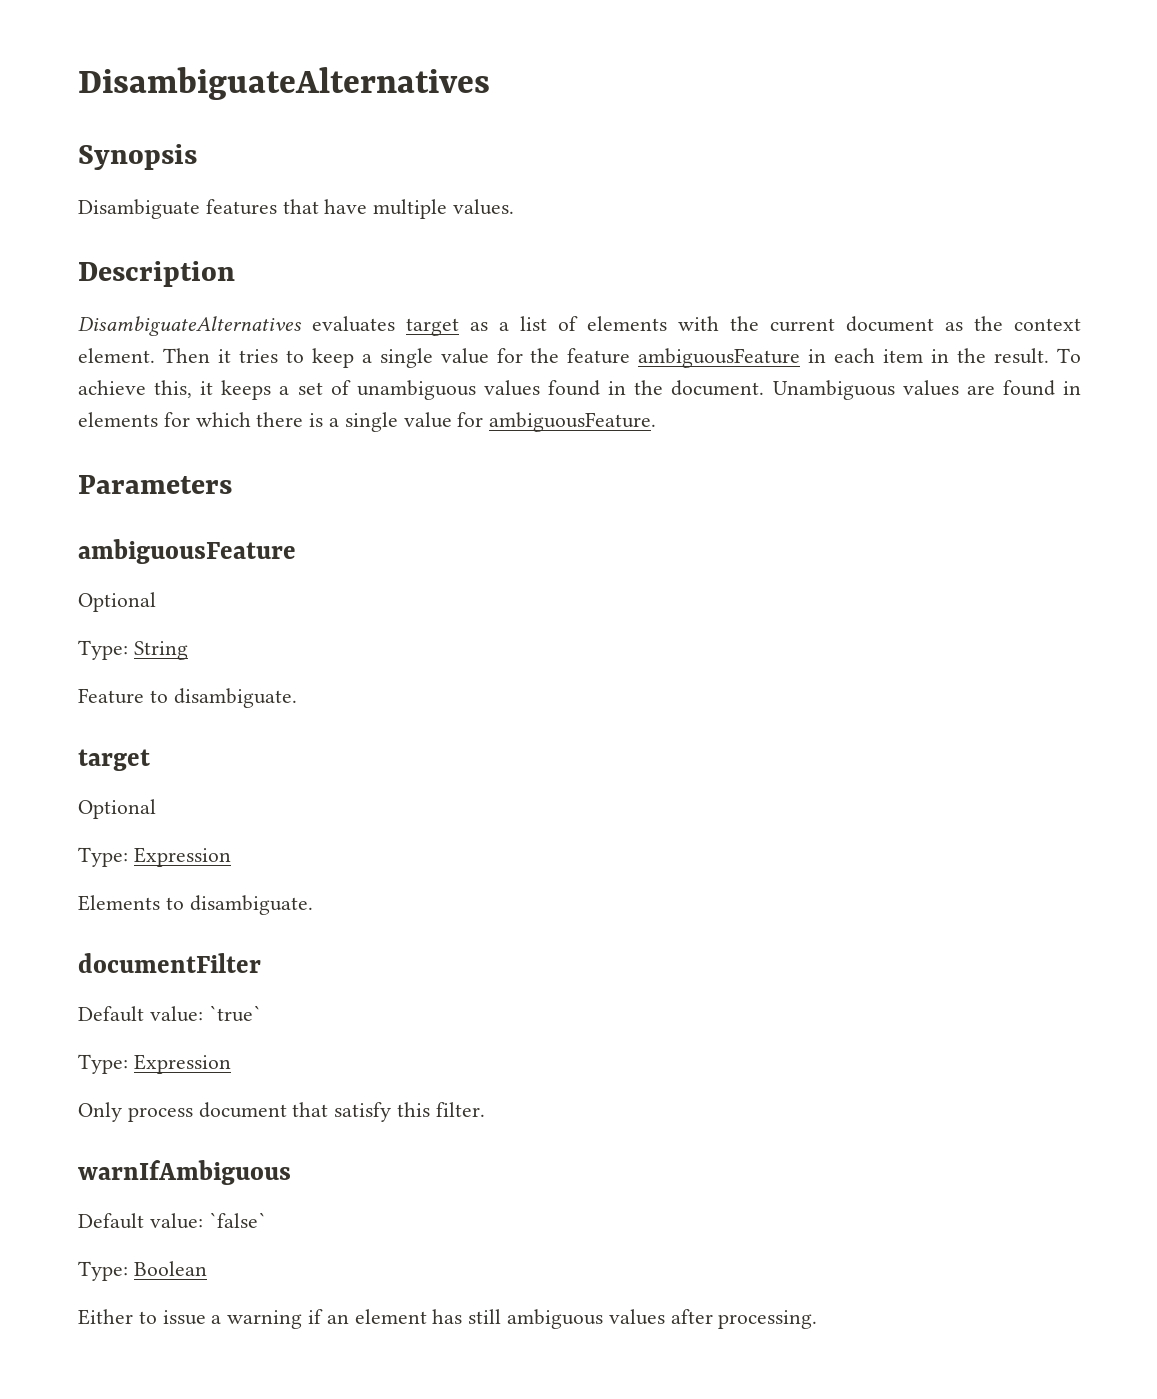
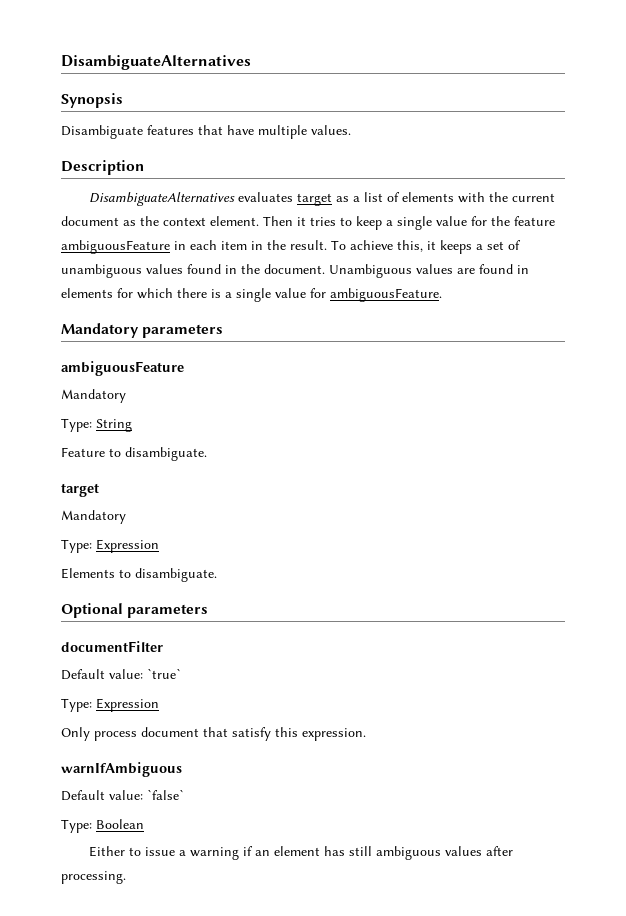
[78,475,232,494] Parameters -> [61,323,224,338] Mandatory parameters
[78,592,156,612] Optional -> [61,389,126,403] Mandatory
[78,799,156,819] Optional -> [61,510,126,524] Mandatory
(313, 905) none -> [61,603,209,618] // Optional parameters
[435,1102,485,1117] filter. -> [302,728,366,741] expression.

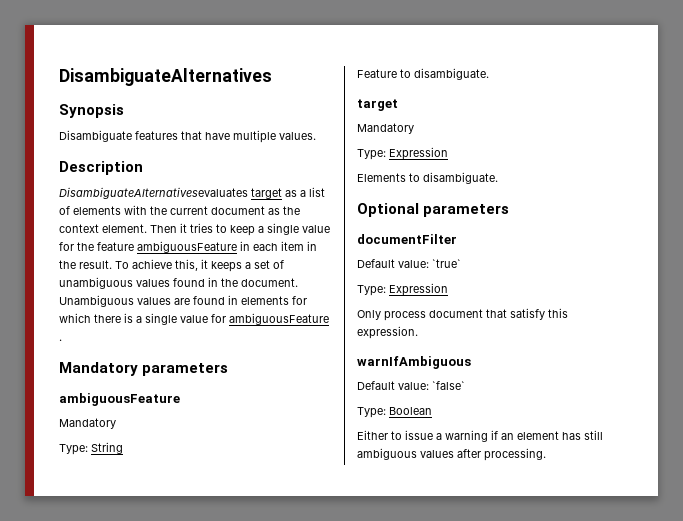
[89,192,294,206] DisambiguateAlternatives evaluates -> [59,187,248,199] DisambiguateAlternativesevaluates
[330,288,442,302] ambiguousFeature. -> [229,313,329,325] [59,339,62,341] ambiguousFeature .

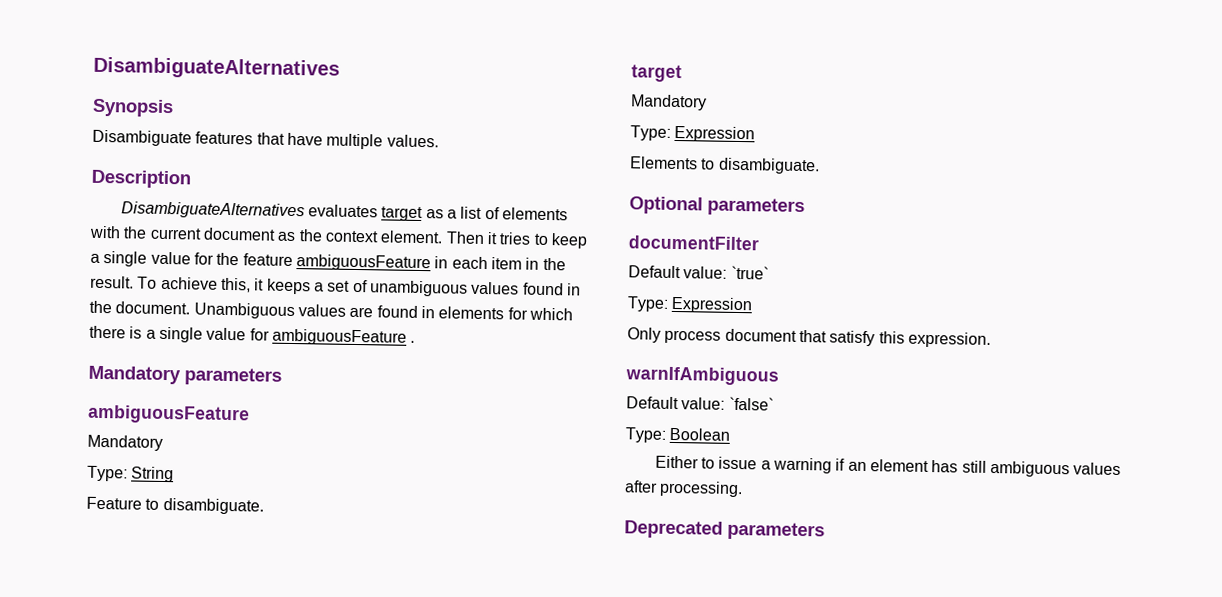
[59,187,248,199] DisambiguateAlternativesevaluates -> [120,201,379,220] DisambiguateAlternatives evaluates
(546, 454) none -> [624,520,825,541] // Deprecated parameters

